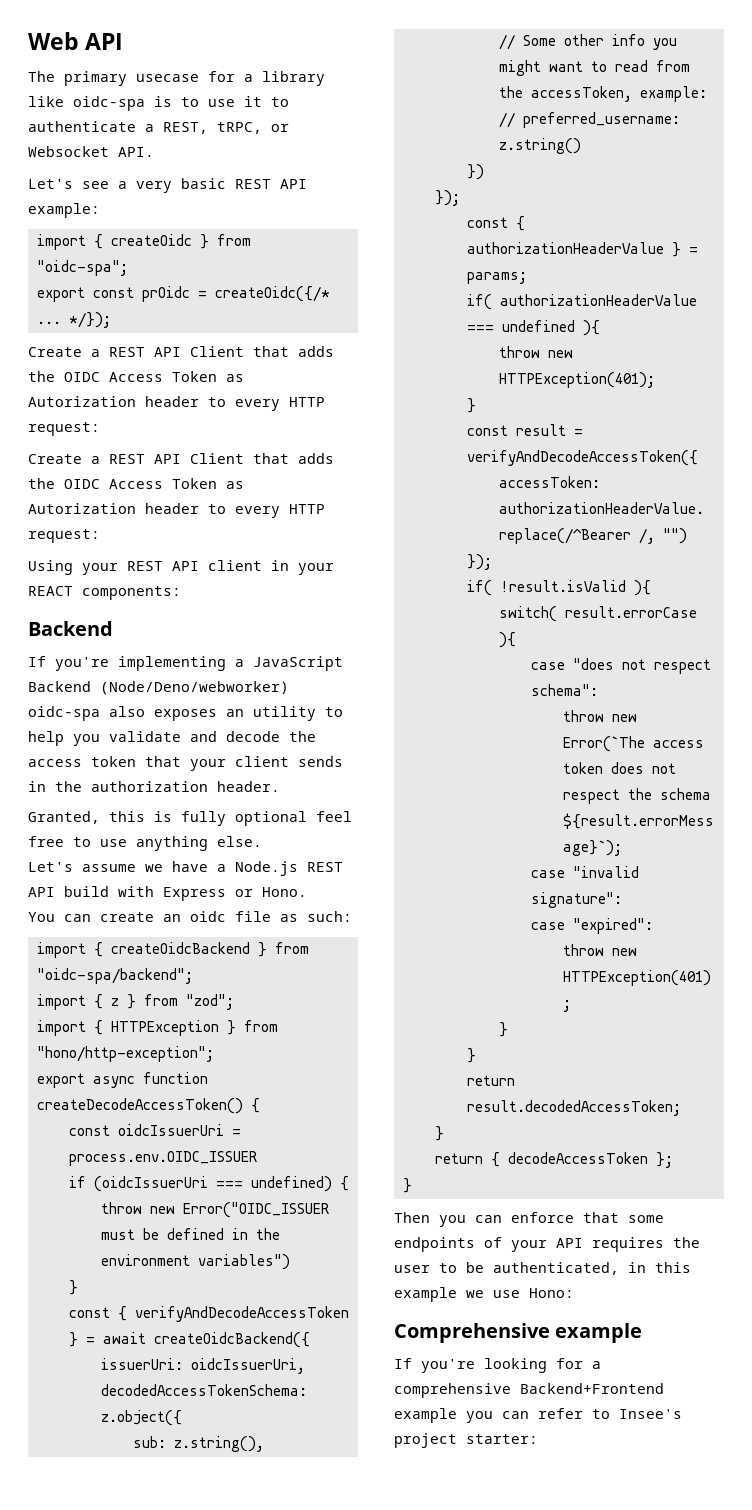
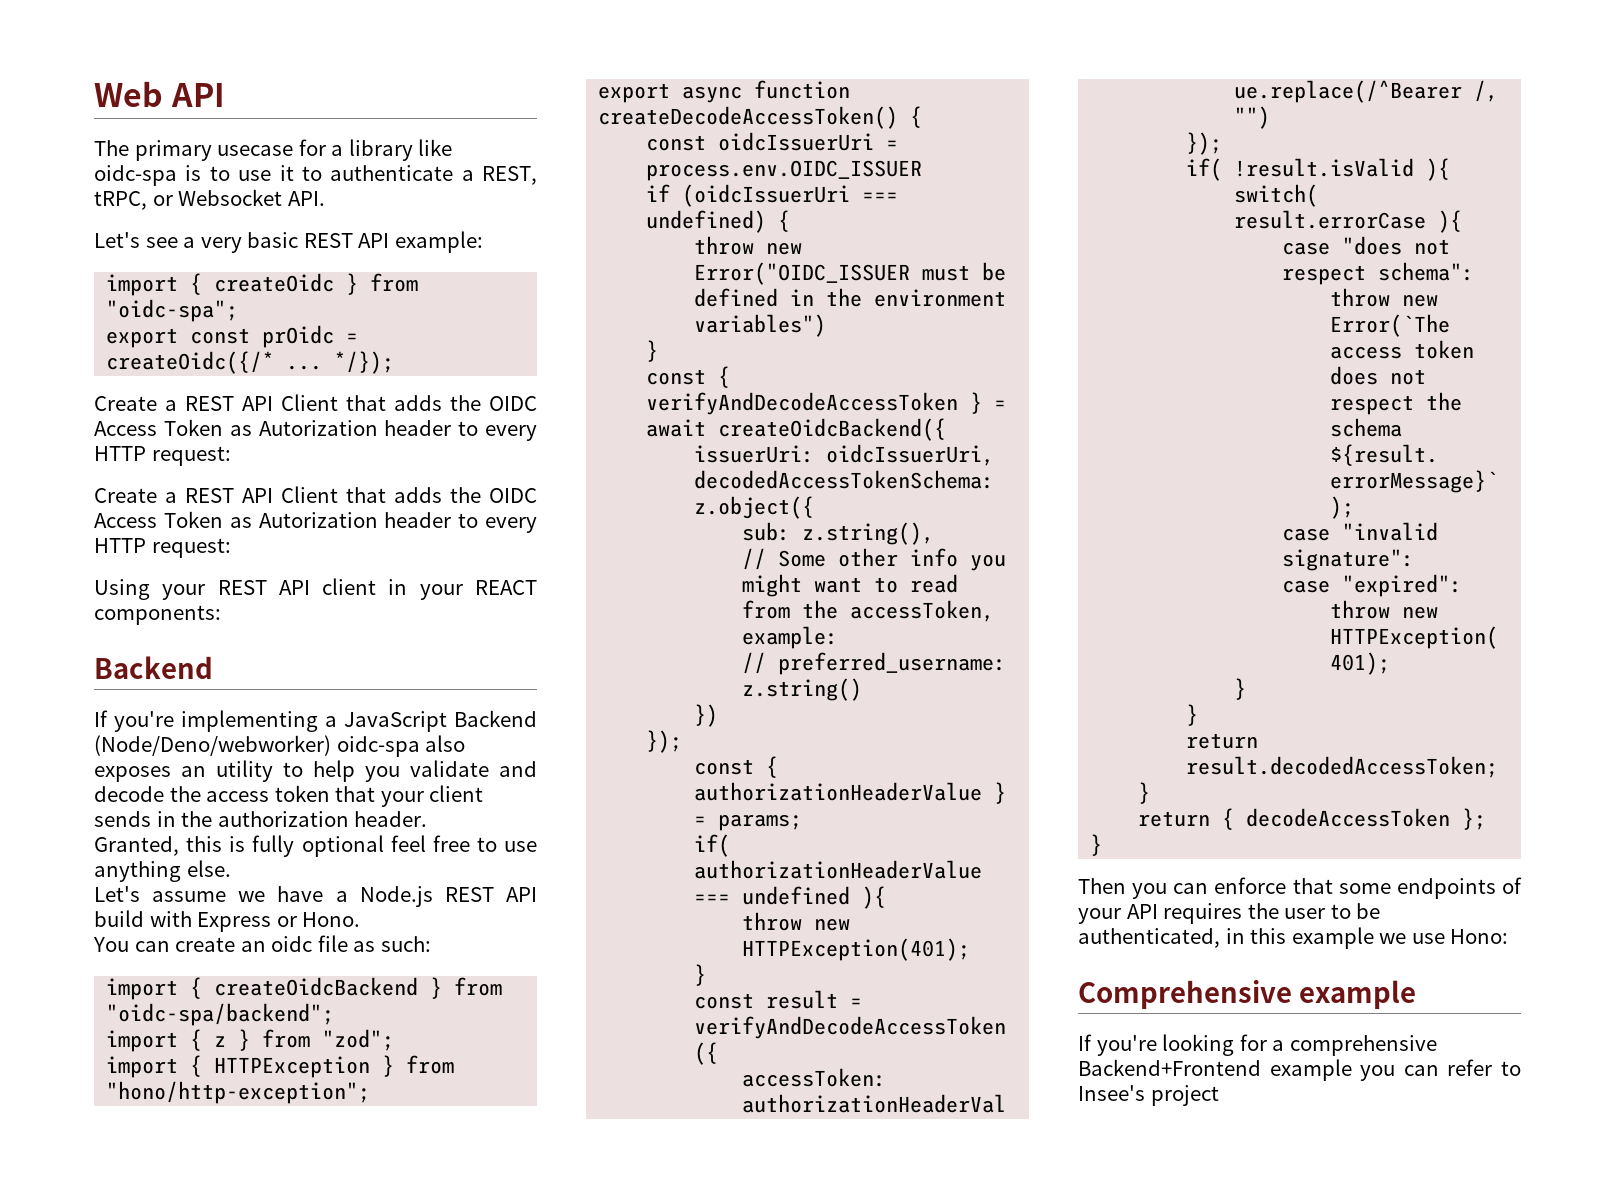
[466,1434,538,1444] starter: -> (1219, 1095) none

